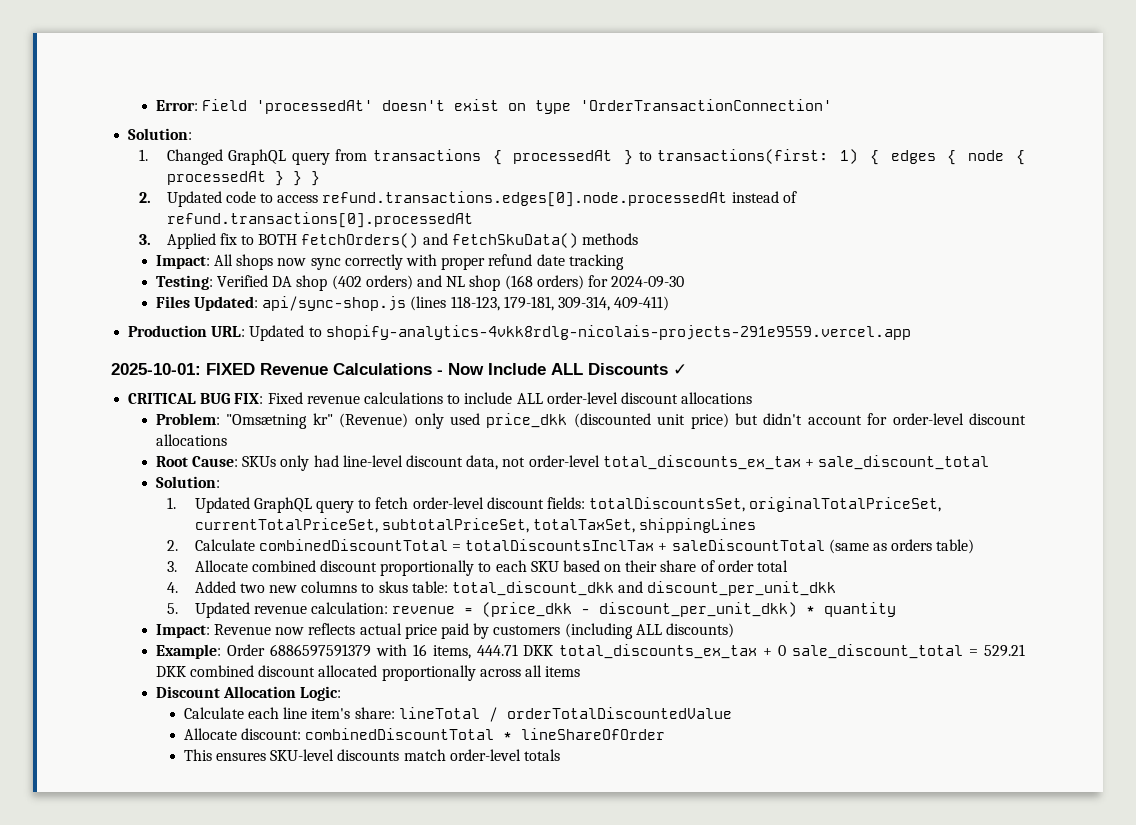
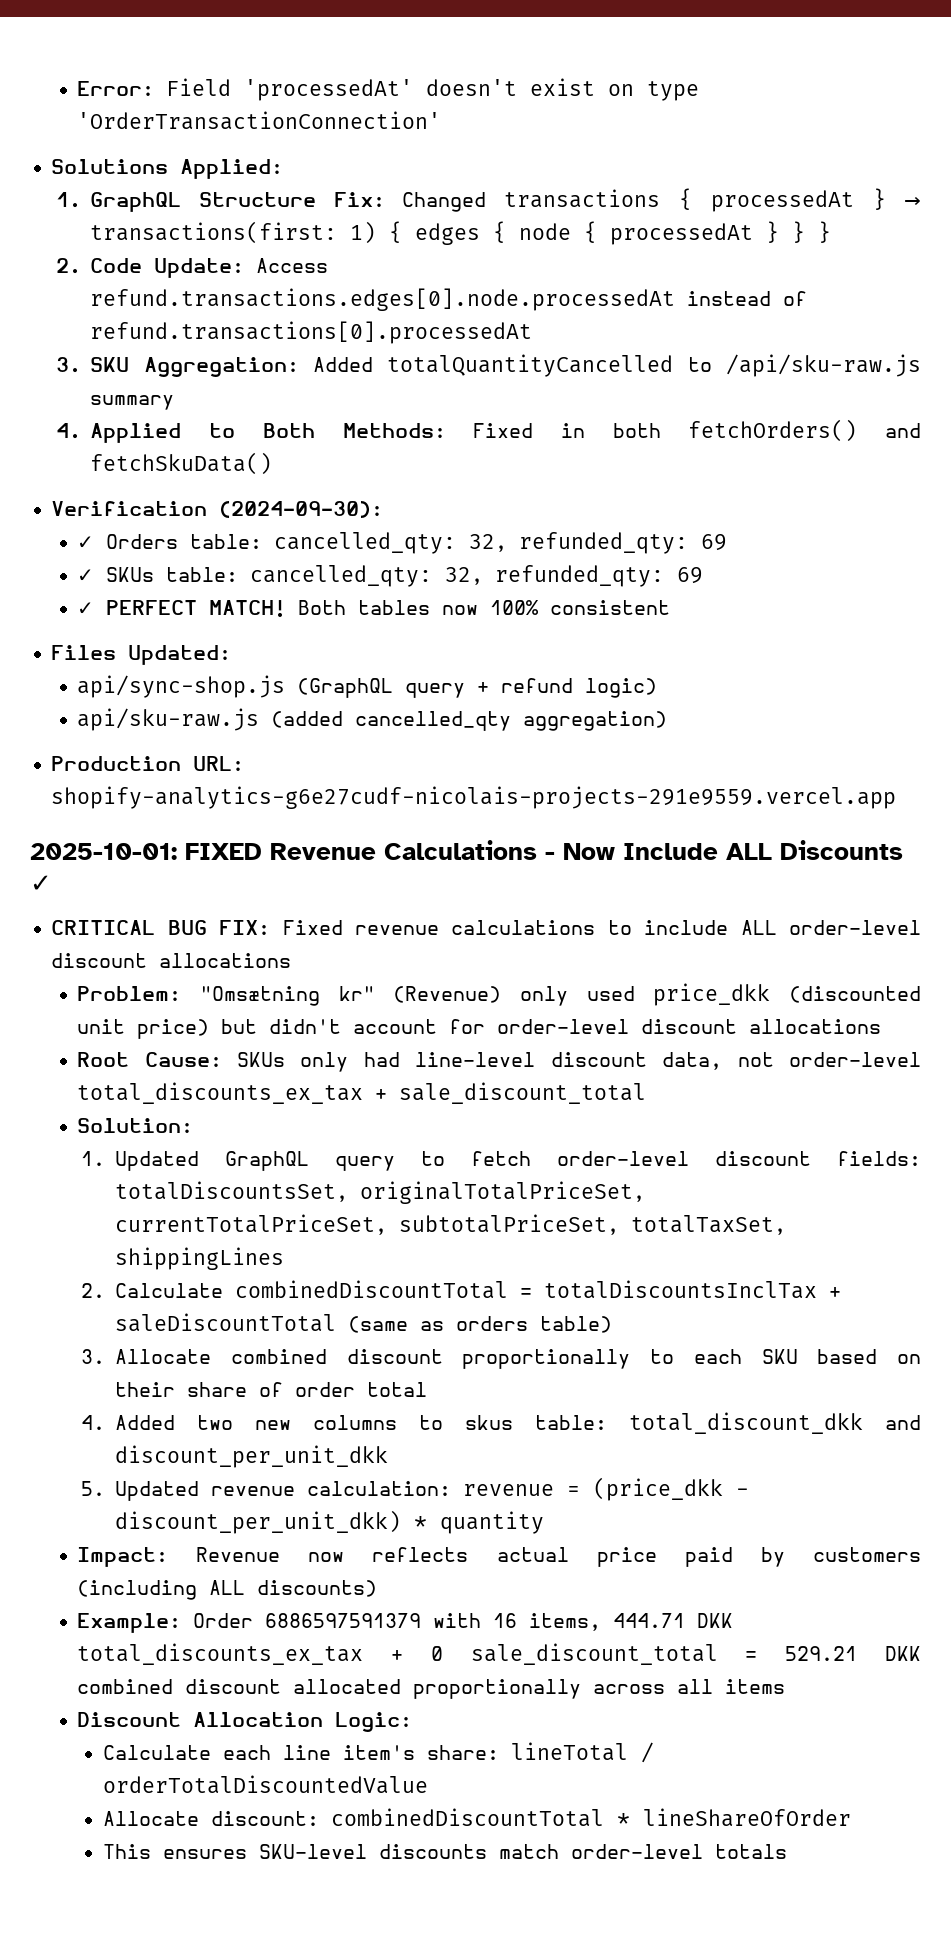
[128,128,193,140] [138,149,368,165] Solution: // 1. Changed GraphQL query from -> [51,159,284,179] [55,192,487,212] Solutions Applied: // 1. GraphQL Structure Fix: Changed
[638,151,652,161] to -> [904,197,921,207] →
[166,191,319,207] Updated code to access -> [90,258,329,278] Code Update: Access
[166,233,639,249] [155,254,624,270] [155,275,685,291] [155,296,670,311] Applied fix to BOTH fetchOrders() and fetchSkuData() methods // Impact: All shops now sync correctly with proper refund date tracking // Testing: Verified DA shop (402 orders) and NL shop (168 orders) for 2024-09-30 // Files Updated: api/sync-shop.js (lines 118-123, 179-181, 309-314, 409-411) -> [90,354,922,377] [90,395,175,410] [55,419,922,443] [90,452,273,475] [51,501,384,518] [77,532,728,554] [77,565,704,587] [77,600,671,617] [51,645,232,665] [77,675,658,698] [77,708,668,731] SKU Aggregation: Added totalQuantityCancelled to /api/sku-raw.js summary // 4. Applied to Both Methods: Fixed in both fetchOrders() and fetchSkuData() // Verification (2024-09-30): // ✓ Orders table: cancelled_qty: 32, refunded_qty: 69 // ✓ SKUs table: cancelled_qty: 32, refunded_qty: 69 // ✓ PERFECT MATCH! Both tables now 100% consistent // Files Updated: // api/sync-shop.js (GraphQL query + refund logic) // api/sku-raw.js (added cancelled_qty aggregation)
[249,325,911,341] Updated to shopify-analytics-4vkk8rdlg-nicolais-projects-291e9559.vercel.app -> [51,786,897,809] shopify-analytics-g6e27cudf-nicolais-projects-291e9559.vercel.app

